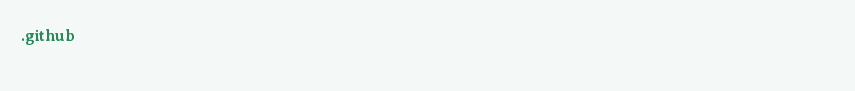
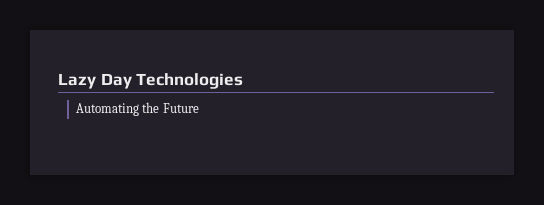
[21,29,75,45] .github -> [58,73,244,89] [75,102,199,116] Lazy Day Technologies // Automating the Future

